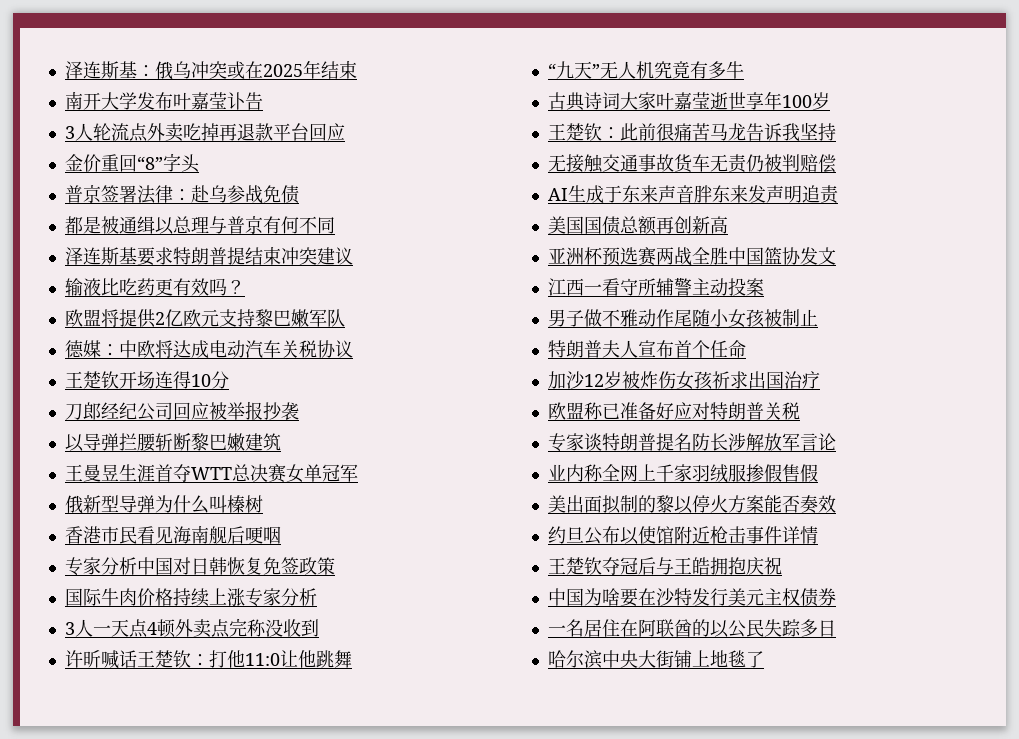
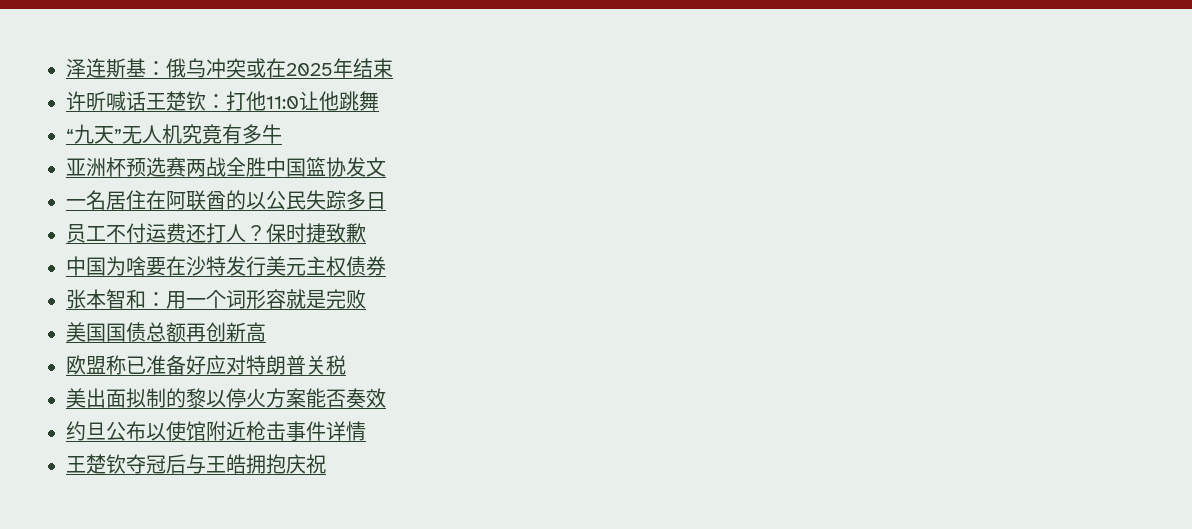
[64,91,263,110] [64,123,345,142] [64,153,200,173] [64,185,299,204] [64,216,335,235] [64,247,353,266] [64,278,245,296] [64,309,345,328] [64,340,353,358] [64,371,229,389] [64,401,299,421] [64,433,281,452] [64,464,358,483] [64,495,263,514] [64,525,281,544] [64,557,335,576] [64,588,317,607] [64,618,319,638] // 南开大学发布叶嘉莹讣告 // 3人轮流点外卖吃掉再退款平台回应 // 金价重回“8”字头 // 普京签署法律：赴乌参战免债 // 都是被通缉以总理与普京有何不同 // 泽连斯基要求特朗普提结束冲突建议 // 输液比吃药更有效吗？ // 欧盟将提供2亿欧元支持黎巴嫩军队 // 德媒：中欧将达成电动汽车关税协议 // 王楚钦开场连得10分 // 刀郎经纪公司回应被举报抄袭 // 以导弹拦腰斩断黎巴嫩建筑 // 王曼昱生涯首夺WTT总决赛女单冠军 // 俄新型导弹为什么叫榛树 // 香港市民看见海南舰后哽咽 // 专家分析中国对日韩恢复免签政策 // 国际牛肉价格持续上涨专家分析 // 3人一天点4顿外卖点完称没收到 -> (393, 68) none
[547,91,830,111] [547,122,836,141] [547,154,836,173] [547,185,839,204] [547,216,728,235] // 古典诗词大家叶嘉莹逝世享年100岁 // 王楚钦：此前很痛苦马龙告诉我坚持 // 无接触交通事故货车无责仍被判赔偿 // AI生成于东来声音胖东来发声明追责 // 美国国债总额再创新高 -> (282, 134) none
[547,277,764,296] [547,309,818,328] [547,340,746,358] [547,371,820,390] 江西一看守所辅警主动投案 // 男子做不雅动作尾随小女孩被制止 // 特朗普夫人宣布首个任命 // 加沙12岁被炸伤女孩祈求出国治疗 -> [66,190,386,211] [66,223,366,243] [66,256,386,276] [66,289,366,309] [66,322,266,342] 一名居住在阿联酋的以公民失踪多日 // 员工不付运费还打人？保时捷致歉 // 中国为啥要在沙特发行美元主权债券 // 张本智和：用一个词形容就是完败 // 美国国债总额再创新高
[547,433,836,452] [547,464,818,483] // 专家谈特朗普提名防长涉解放军言论 // 业内称全网上千家羽绒服掺假售假 -> (346, 365) none
[547,588,836,607] [547,619,836,638] [547,650,764,669] // 中国为啥要在沙特发行美元主权债券 // 一名居住在阿联酋的以公民失踪多日 // 哈尔滨中央大街铺上地毯了 -> (326, 464) none

